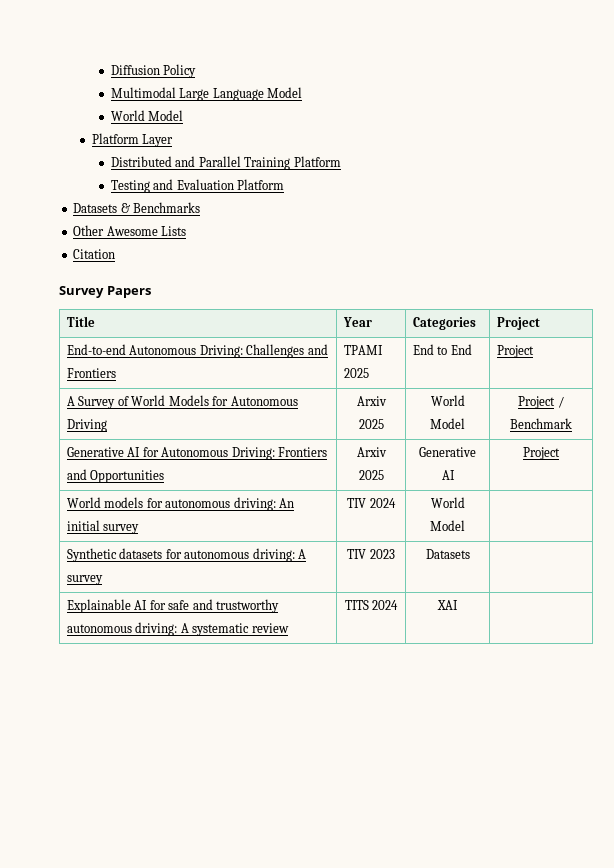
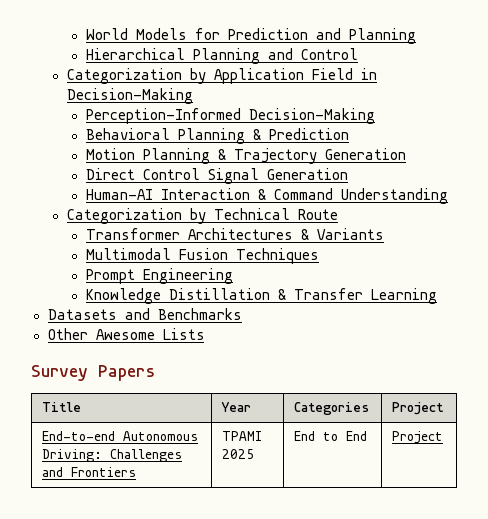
[110,64,197,78] [110,87,303,101] [110,110,184,121] [91,133,174,147] [110,156,341,170] [110,179,285,193] [73,203,130,213] Diffusion Policy // Multimodal Large Language Model // World Model // Platform Layer // Distributed and Parallel Training Platform // Testing and Evaluation Platform // Datasets & -> [85,28,416,44] [85,48,358,64] [66,68,377,84] [66,88,193,104] [85,108,375,124] [85,128,349,144] [85,148,406,164] [85,168,348,184] [85,188,448,204] [66,208,338,224] [85,228,384,240] [85,248,319,264] [85,268,233,284] [85,288,437,304] [47,308,150,320] World Models for Prediction and Planning // Hierarchical Planning and Control // Categorization by Application Field in Decision-Making // Perception-Informed Decision-Making // Behavioral Planning & Prediction // Motion Planning & Trajectory Generation // Direct Control Signal Generation // Human-AI Interaction & Command Understanding // Categorization by Technical Route // Transformer Architectures & Variants // Multimodal Fusion Techniques // Prompt Engineering // Knowledge Distillation & Transfer Learning // Datasets and
[73,249,116,259] // Citation -> (205, 334) none
[66,395,298,409] [66,419,107,432] [356,396,387,406] [358,419,384,429] [430,395,465,406] [430,418,465,429] [518,396,564,409] [510,418,572,429] [66,447,328,460] [66,469,165,483] [356,447,387,457] [358,470,384,480] [419,447,476,457] [441,470,455,480] [523,447,560,460] [66,497,295,511] [66,520,140,534] [347,498,396,508] [430,497,465,508] [430,520,465,531] [66,548,307,562] [66,575,103,585] [347,549,395,559] [425,549,470,559] [66,599,280,613] [66,622,289,636] [344,600,399,610] [437,600,458,610] // A Survey of World Models for Autonomous Driving | Arxiv 2025 | World Model | Project / Benchmark // Generative AI for Autonomous Driving: Frontiers and Opportunities | Arxiv 2025 | Generative AI | Project // World models for autonomous driving: An initial survey | TIV 2024 | World Model | // Synthetic datasets for autonomous driving: A survey | TIV 2023 | Datasets | // Explainable AI for safe and trustworthy autonomous driving: A systematic review | TITS 2024 | XAI | -> (444, 437) none

